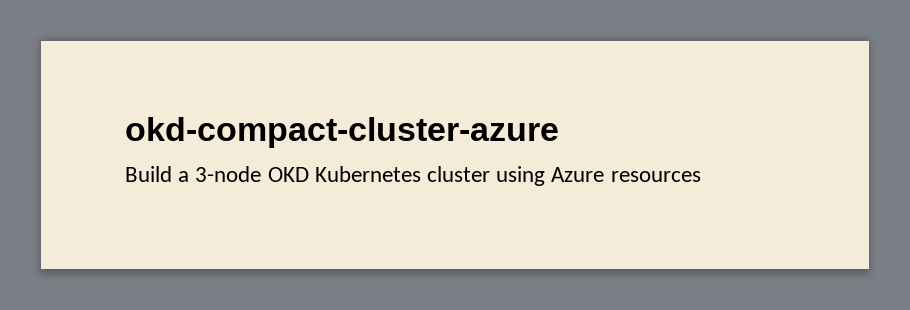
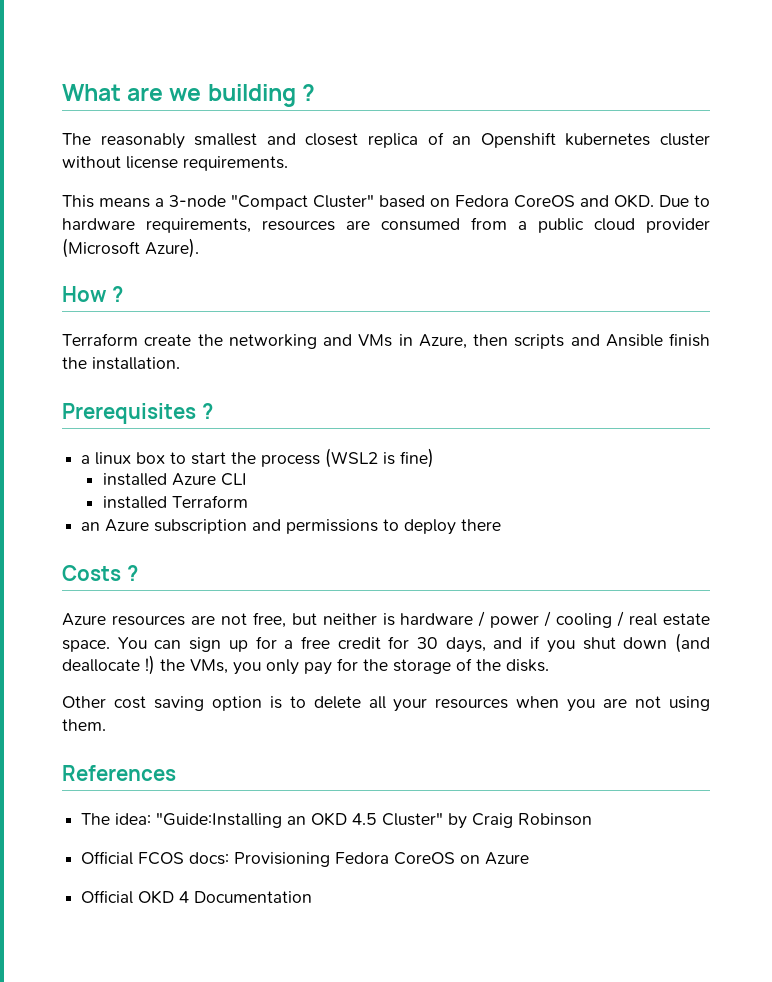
[125,117,559,148] [125,166,701,186] okd-compact-cluster-azure // Build a 3-node OKD Kubernetes cluster using Azure resources -> [62,84,315,107] [62,132,711,149] [62,156,288,171] [62,194,710,210] [62,217,710,233] [62,238,199,258] [62,286,123,302] [62,333,710,349] [62,357,180,370] [62,403,213,424] [81,448,435,468] [102,473,247,486] [102,495,248,509] [81,519,502,535] [62,565,138,581] [62,611,710,628] [62,633,710,653] [62,655,549,675] [62,696,711,712] [62,719,106,731] [62,765,176,781] [81,812,593,829] [81,851,530,867] [81,890,313,904] What are we building ? // The reasonably smallest and closest replica of an Openshift kubernetes cluster without license requirements. // This means a 3-node "Compact Cluster" based on Fedora CoreOS and OKD. Due to hardware requirements, resources are consumed from a public cloud provider (Microsoft Azure). // How ? // Terraform create the networking and VMs in Azure, then scripts and Ansible finish the installation. // Prerequisites ? // a linux box to start the process (WSL2 is fine) // installed Azure CLI // installed Terraform // an Azure subscription and permissions to deploy there // Costs ? // Azure resources are not free, but neither is hardware / power / cooling / real estate space. You can sign up for a free credit for 30 days, and if you shut down (and deallocate !) the VMs, you only pay for the storage of the disks. // Other cost saving option is to delete all your resources when you are not using them. // References // The idea: "Guide:Installing an OKD 4.5 Cluster" by Craig Robinson // Official FCOS docs: Provisioning Fedora CoreOS on Azure // Official OKD 4 Documentation

